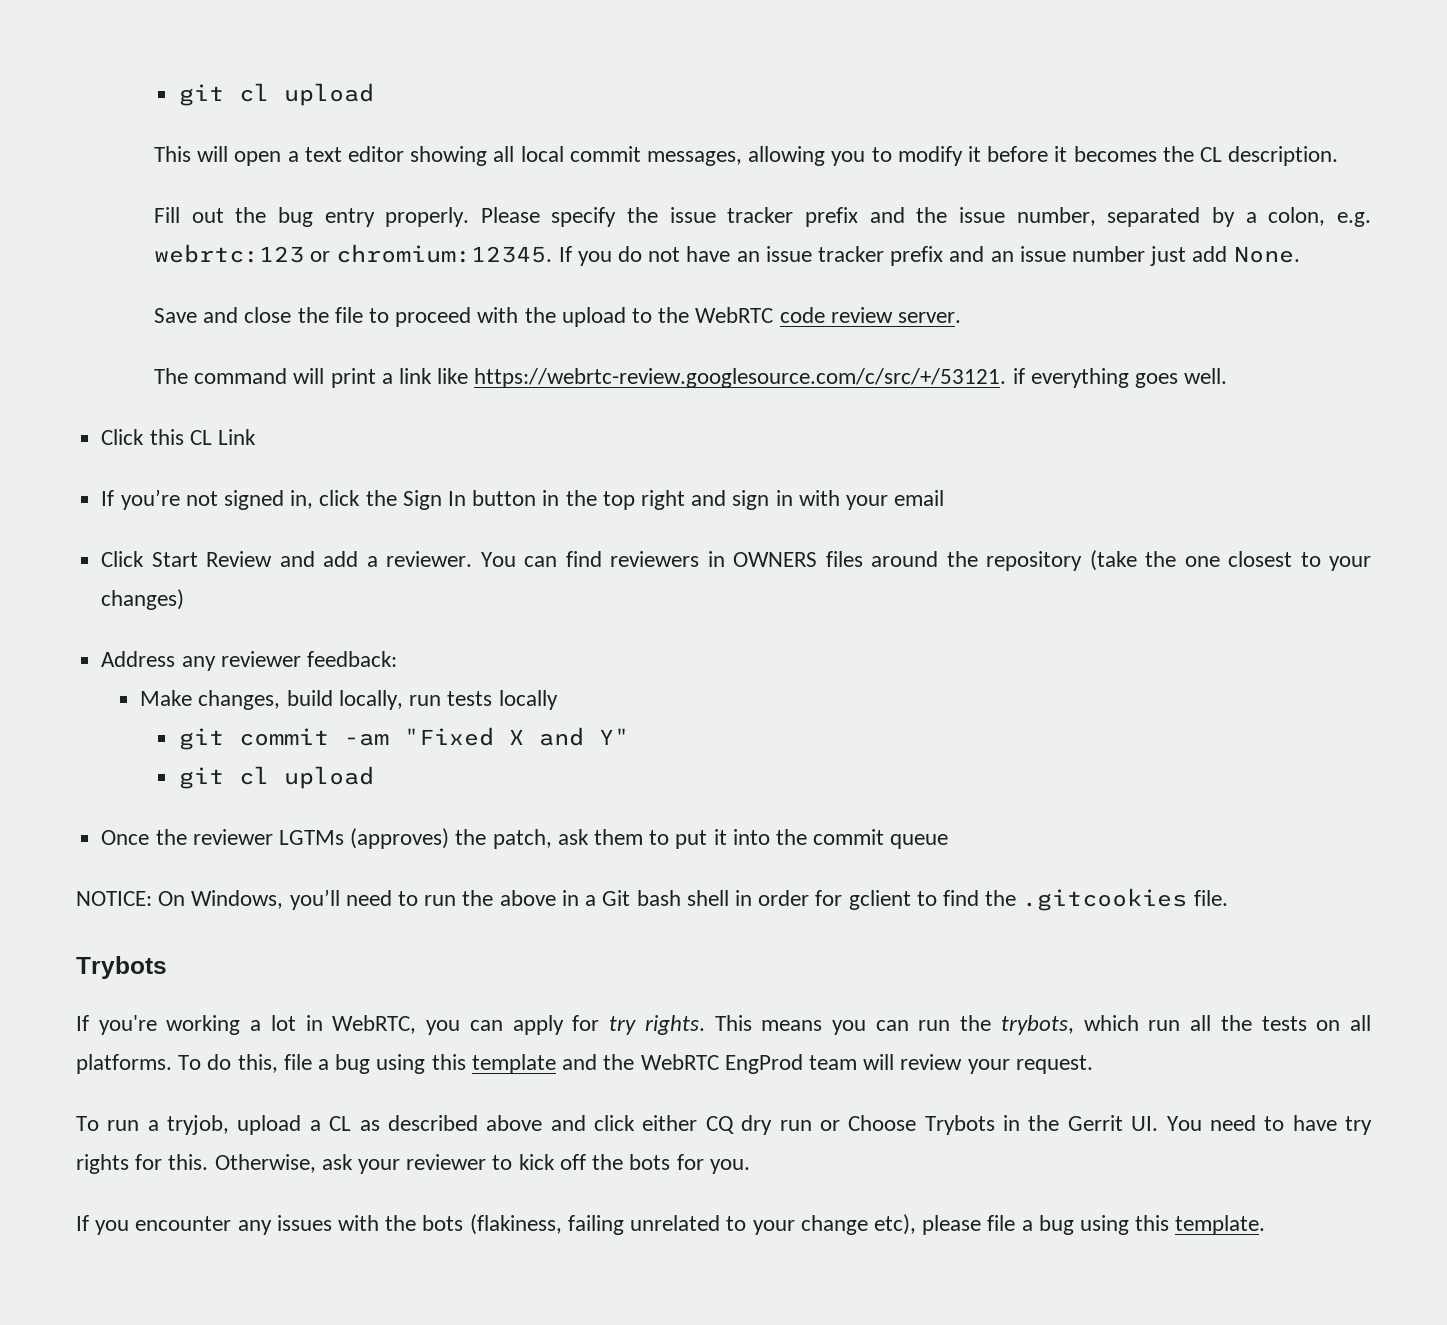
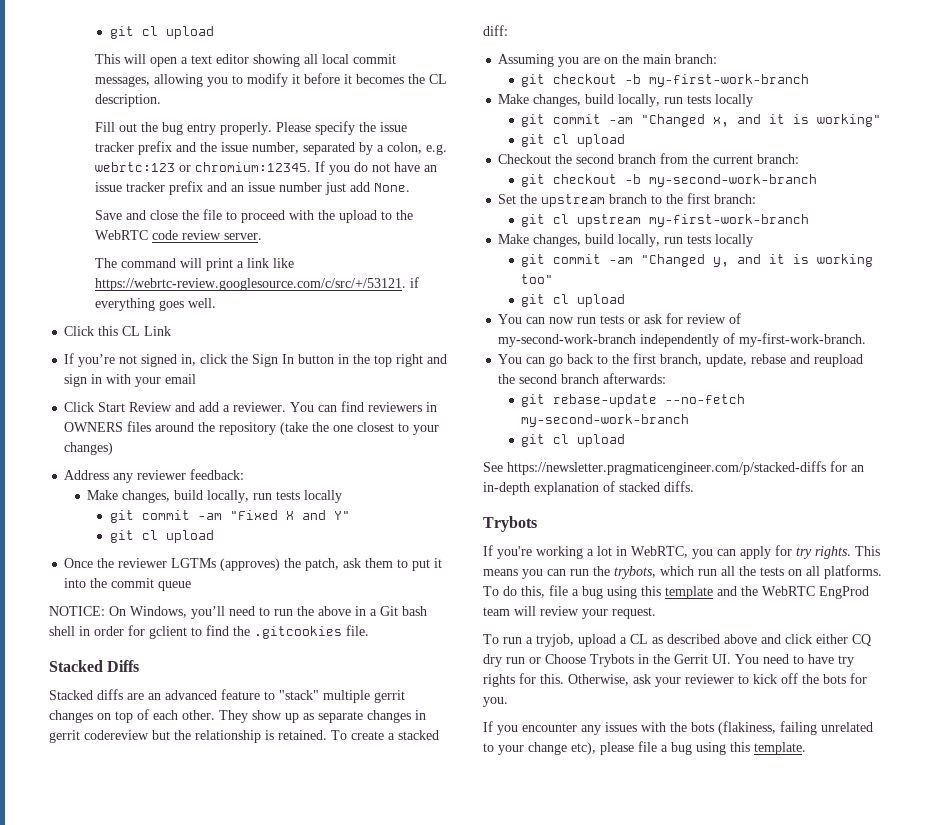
(1228, 898) none -> [49,660,140,672] [49,689,405,703] [49,709,426,723] [49,730,439,743] [483,25,508,36] [498,54,718,67] [521,74,810,87] [498,94,754,107] [521,114,882,127] [521,134,626,147] [498,153,800,164] [521,174,818,187] [498,193,757,207] [521,214,810,227] [498,234,754,247] [521,254,874,267] [521,274,554,284] [521,294,626,307] [498,313,742,324] [498,333,867,347] [498,353,864,367] [498,373,667,384] [521,394,746,407] [521,414,690,427] [521,434,626,447] [483,461,864,475] [483,481,694,495] // Stacked Diffs // Stacked diffs are an advanced feature to "stack" multiple gerrit changes on top of each other. They show up as separate changes in gerrit codereview but the relationship is retained. To create a stacked diff: // Assuming you are on the main branch: // git checkout -b my-first-work-branch // Make changes, build locally, run tests locally // git commit -am "Changed x, and it is working" // git cl upload // Checkout the second branch from the current branch: // git checkout -b my-second-work-branch // Set the upstream branch to the first branch: // git cl upstream my-first-work-branch // Make changes, build locally, run tests locally // git commit -am "Changed y, and it is working too" // git cl upload // You can now run tests or ask for review of my-second-work-branch independently of my-first-work-branch. // You can go back to the first branch, update, rebase and reupload the second branch afterwards: // git rebase-update --no-fetch my-second-work-branch // git cl upload // See https://newsletter.pragmaticengineer.com/p/stacked-diffs for an in-depth explanation of stacked diffs.

